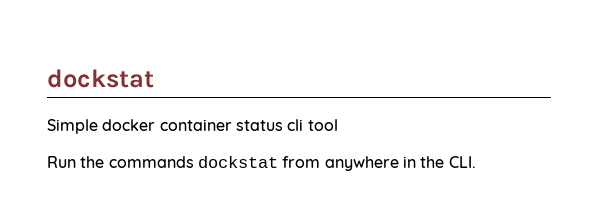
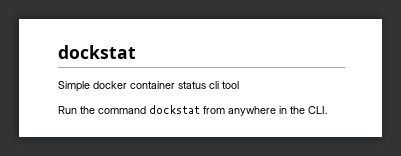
[108,156,194,168] commands -> [98,106,146,114] command

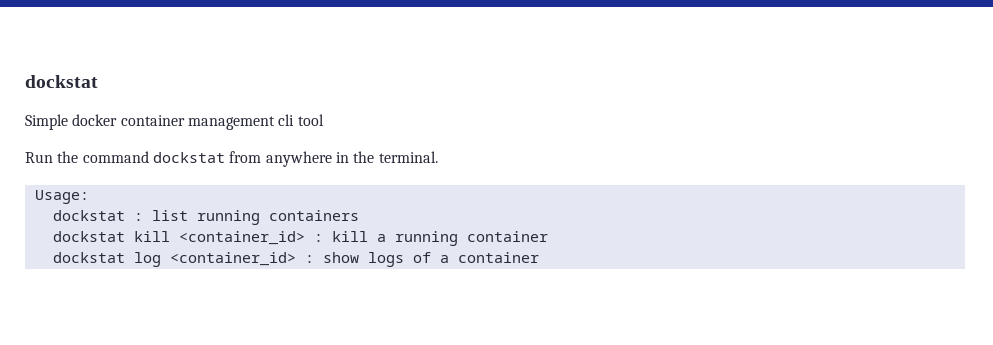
[178,81,206,89] status -> [187,116,275,130] management
[308,106,327,114] CLI. -> [378,151,438,163] [34,190,89,204] [52,210,359,225] [52,231,548,246] [52,252,539,267] terminal. // Usage: // dockstat : list running containers // dockstat kill <container_id> : kill a running container // dockstat log <container_id> : show logs of a container

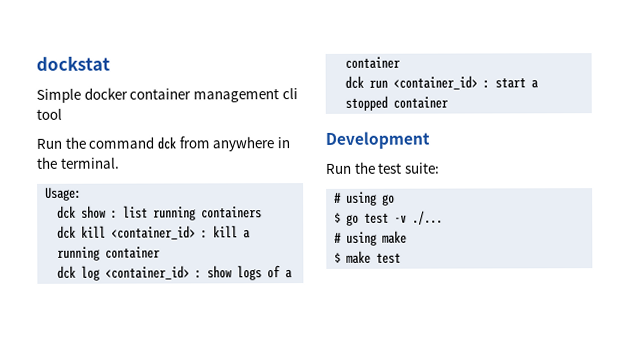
[152,152,225,163] dockstat -> [156,136,176,150] dck
[52,210,125,221] dockstat -> [57,205,107,219] dck show
[52,231,125,242] dockstat -> [57,225,77,239] dck
[52,252,125,263] dockstat -> [57,265,77,279] dck
(539, 257) none -> [345,75,540,90] [345,95,449,111] [325,131,430,149] [325,161,440,174] [334,191,396,206] [334,210,444,226] [334,230,408,246] [334,250,402,264] // dck run <container_id> : start a stopped container // Development // Run the test suite: // # using go // $ go test -v ./... // # using make // $ make test

